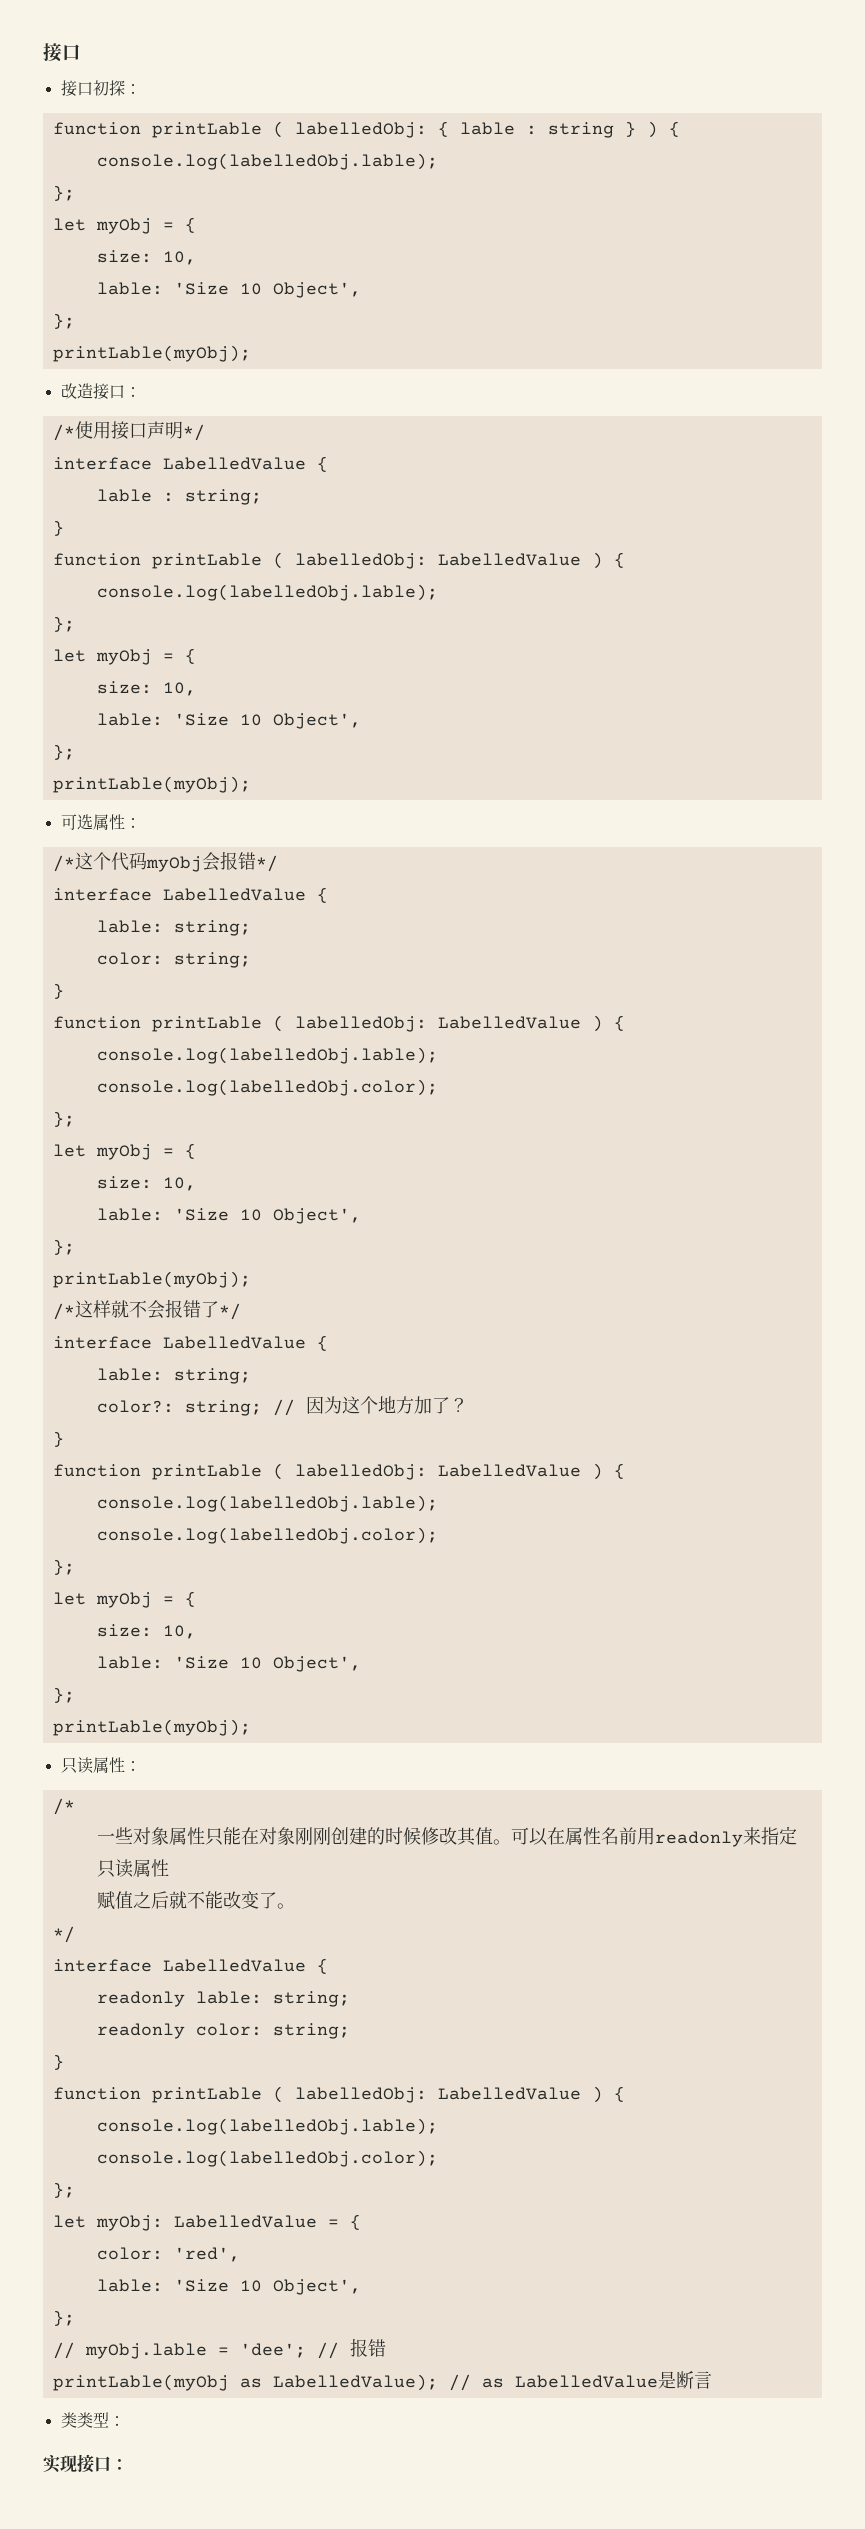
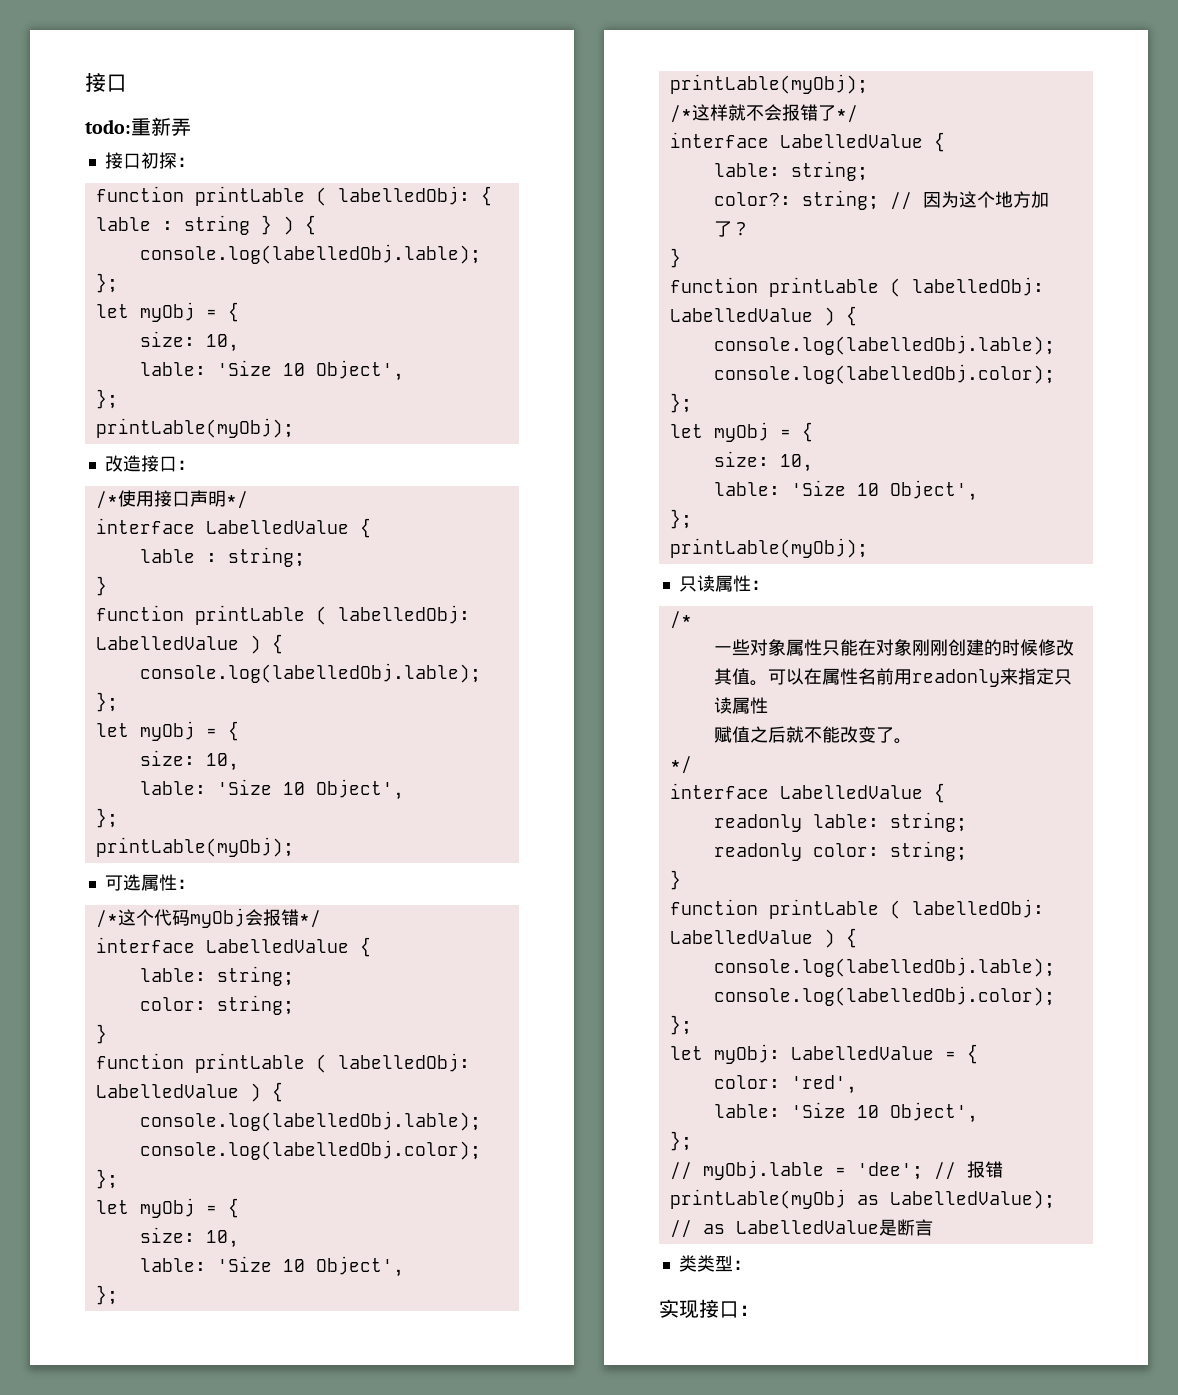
[43,43,81,62] 接口 -> [85,73,127,92] [85,117,191,136] 接口 // todo:重新弄

